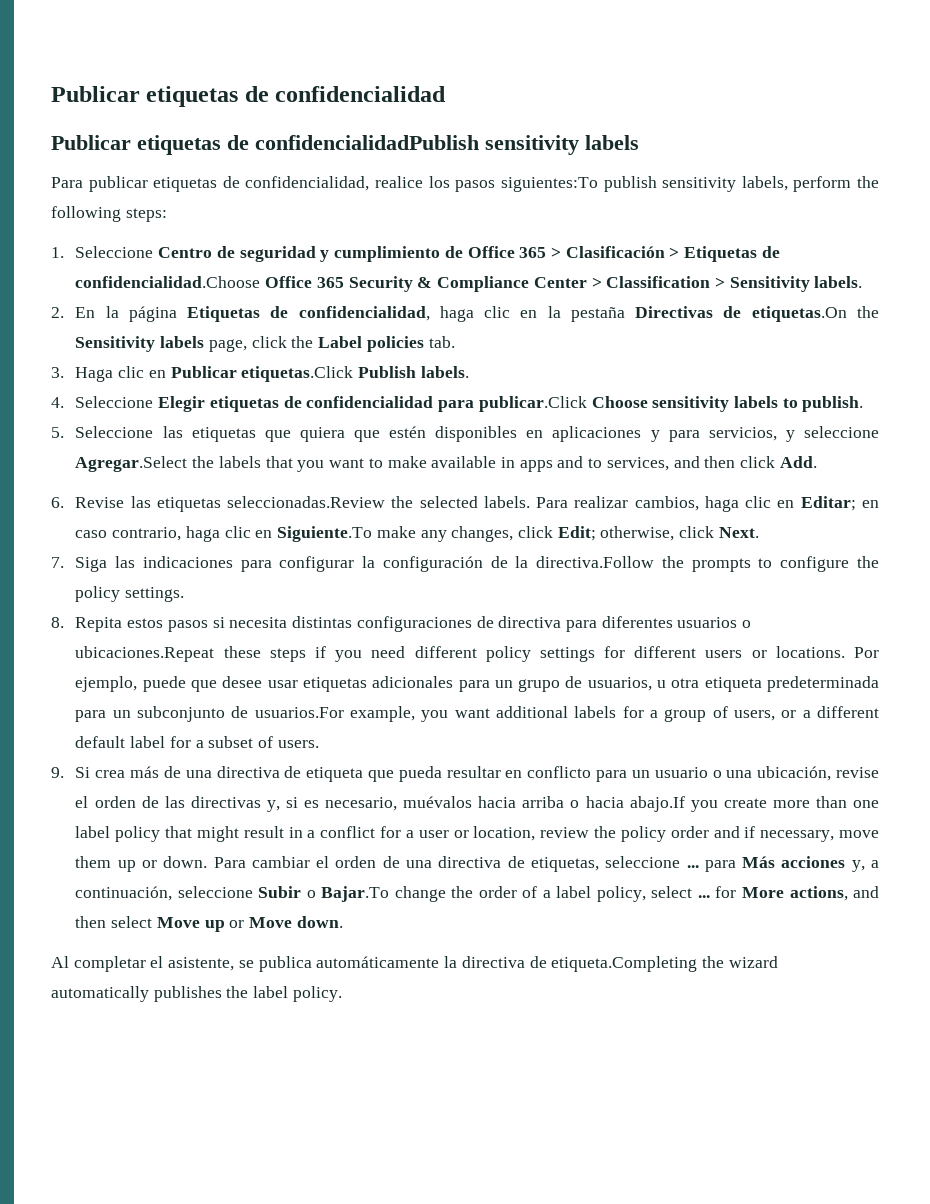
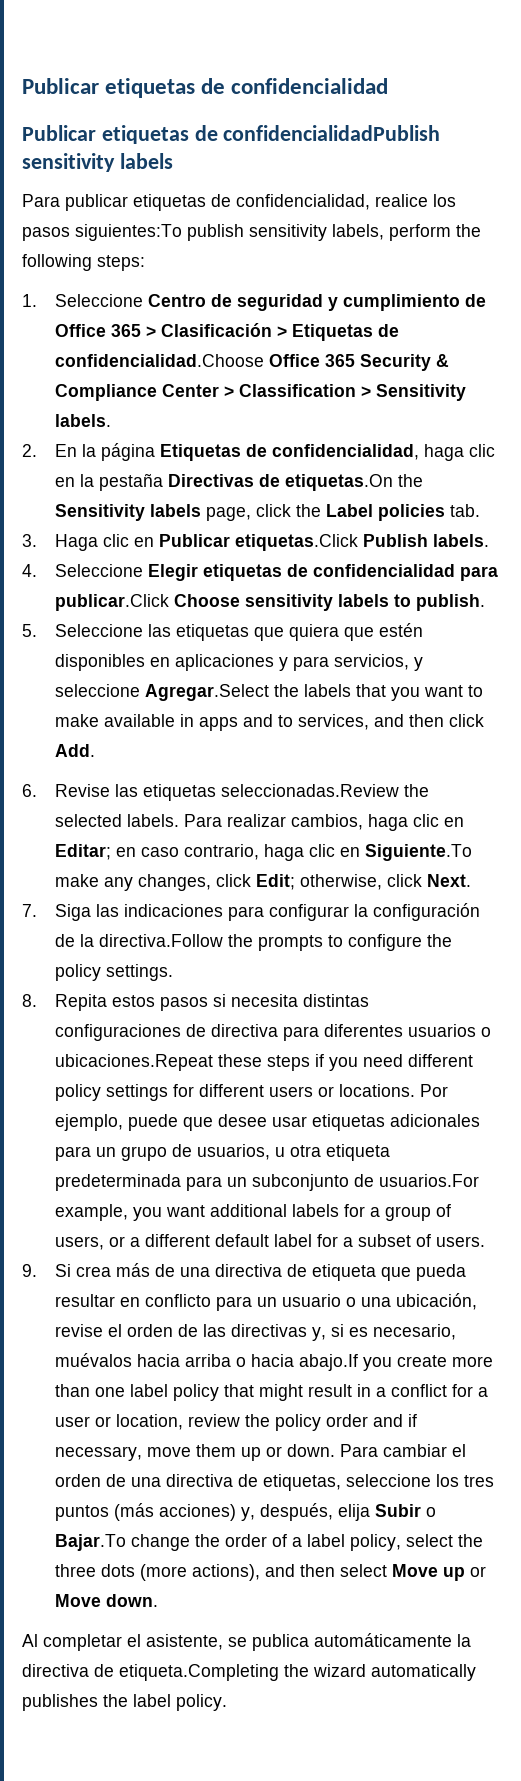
[686,856,880,872] [75,886,253,901] ... para Más acciones y, a continuación, seleccione -> [436,1474,495,1487] [55,1503,371,1521] los tres puntos (más acciones) y, después, elija
[697,886,848,901] ... for More actions, -> [458,1534,484,1547] [55,1564,261,1581] the three dots (more actions),

